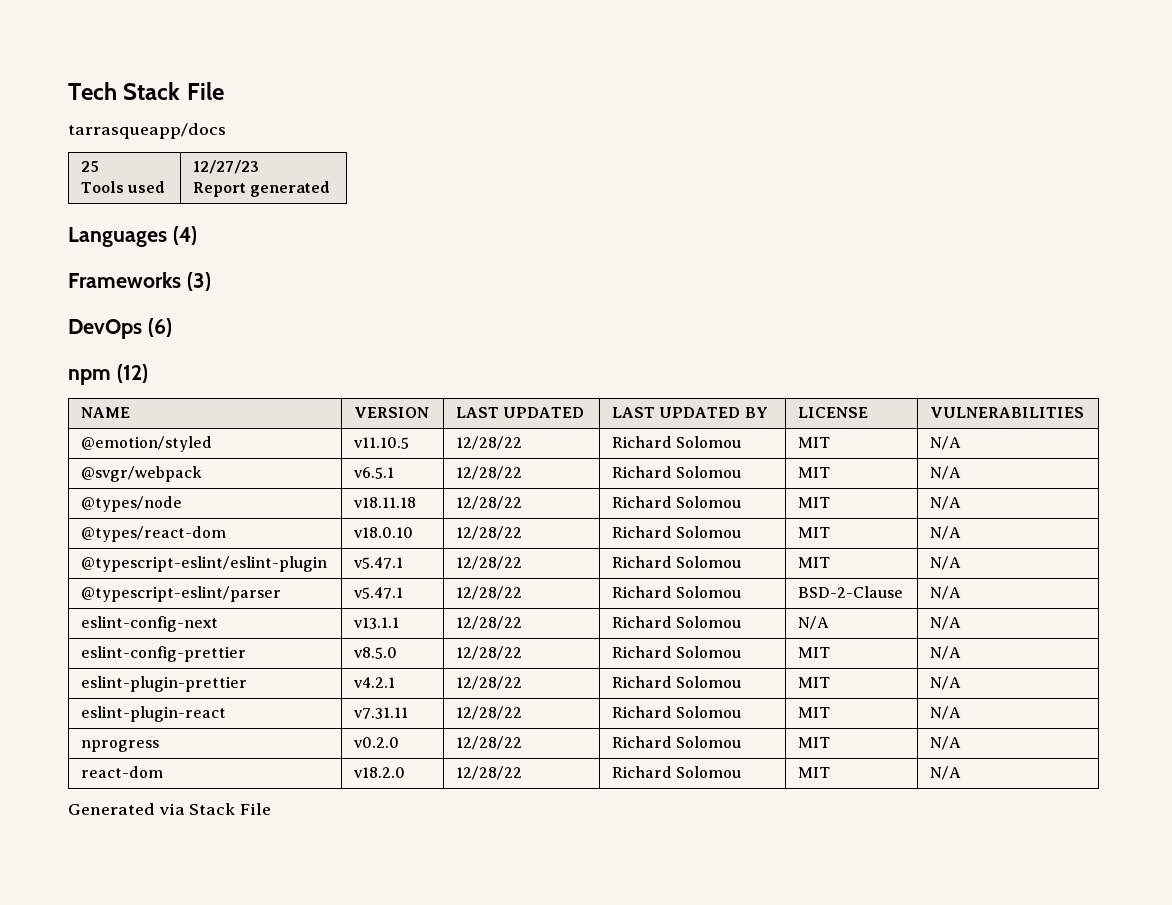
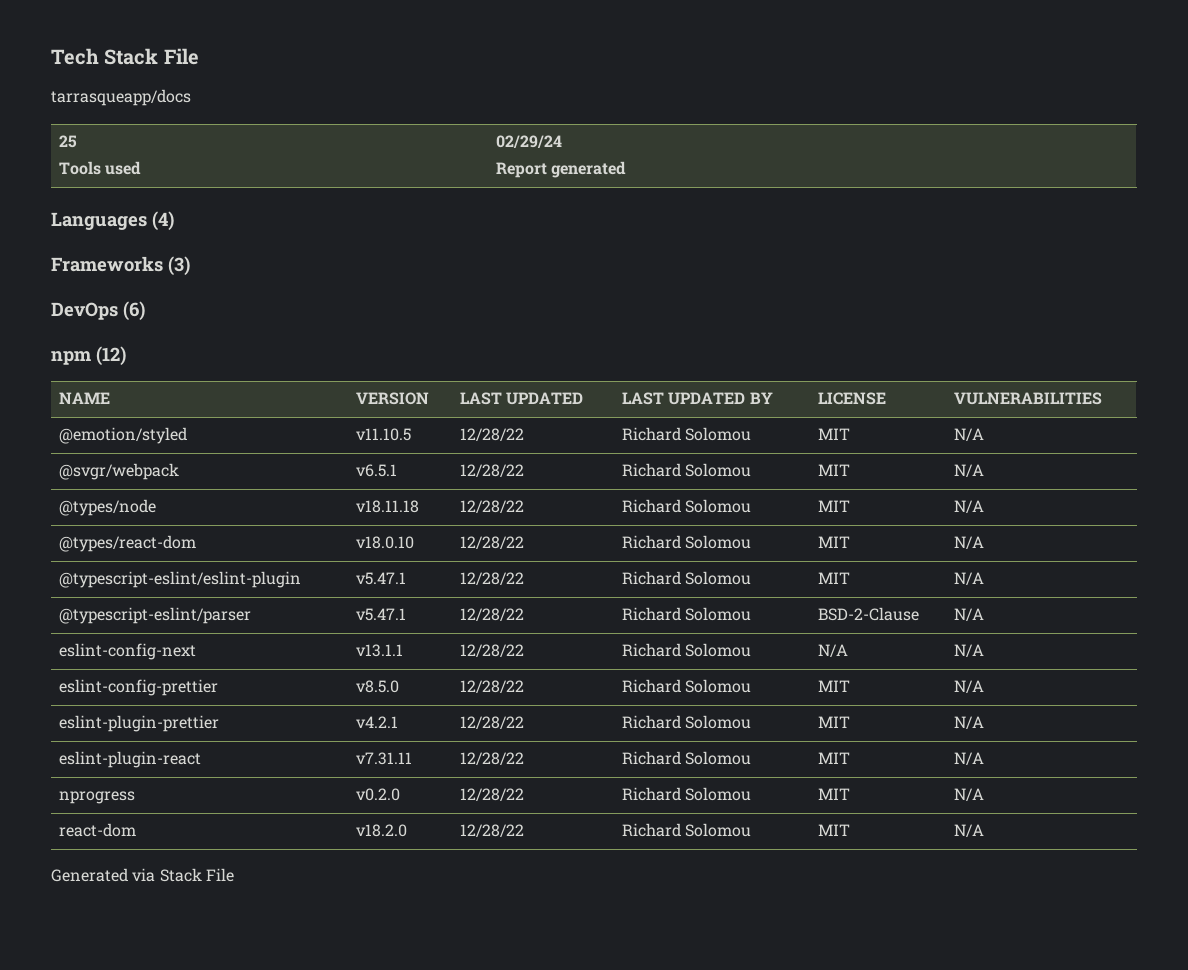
[193,160,260,174] 12/27/23 -> [496,135,563,148] 02/29/24

